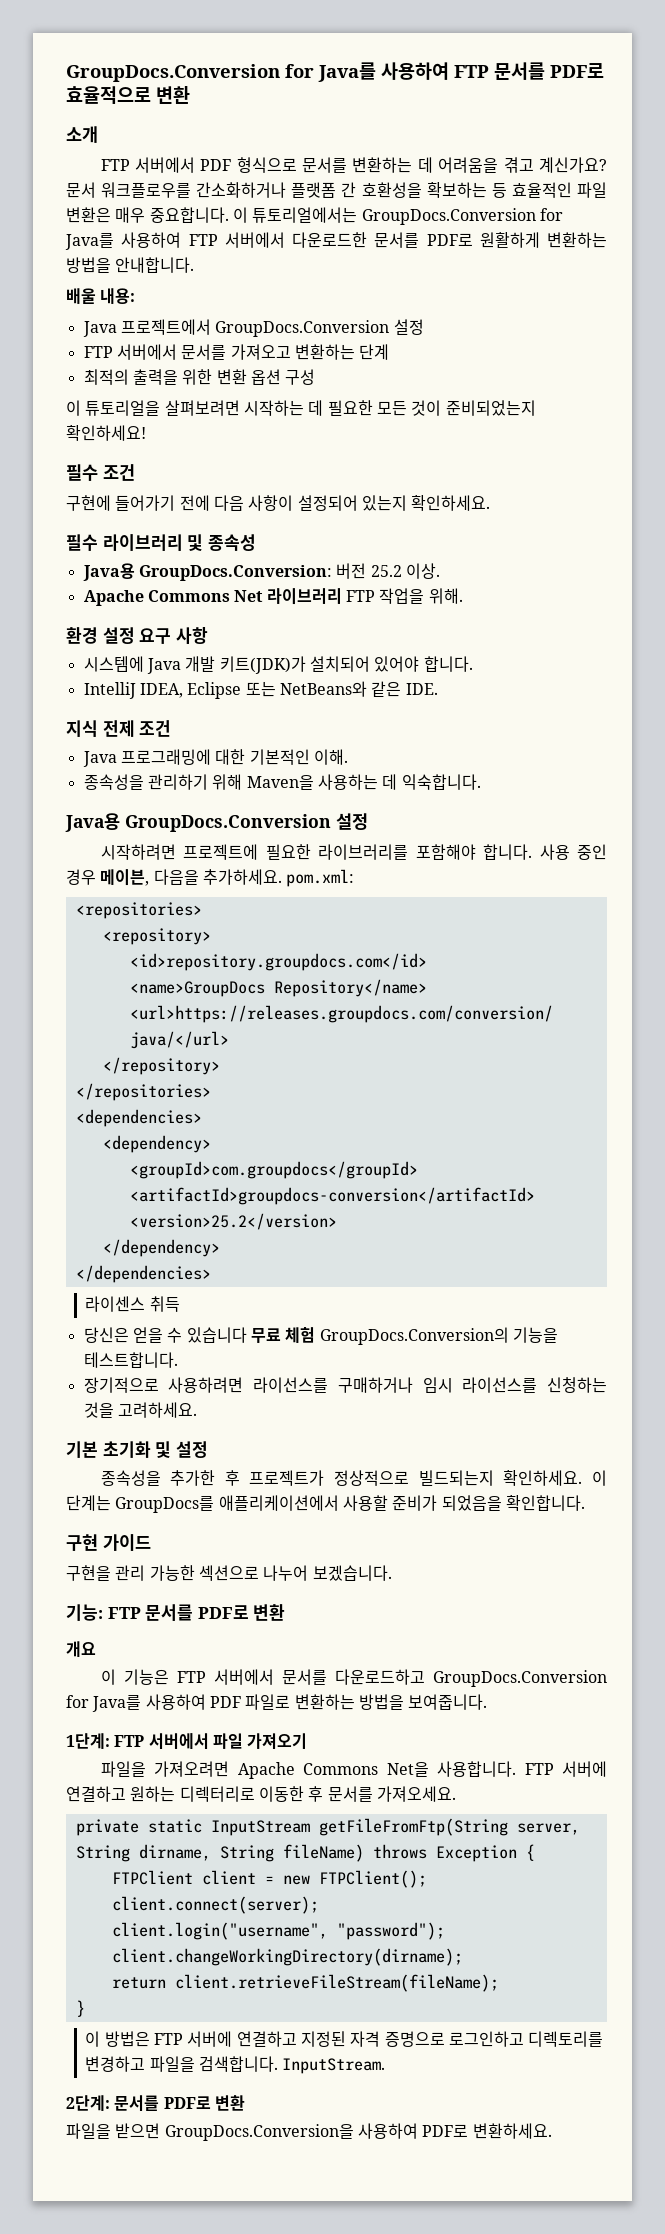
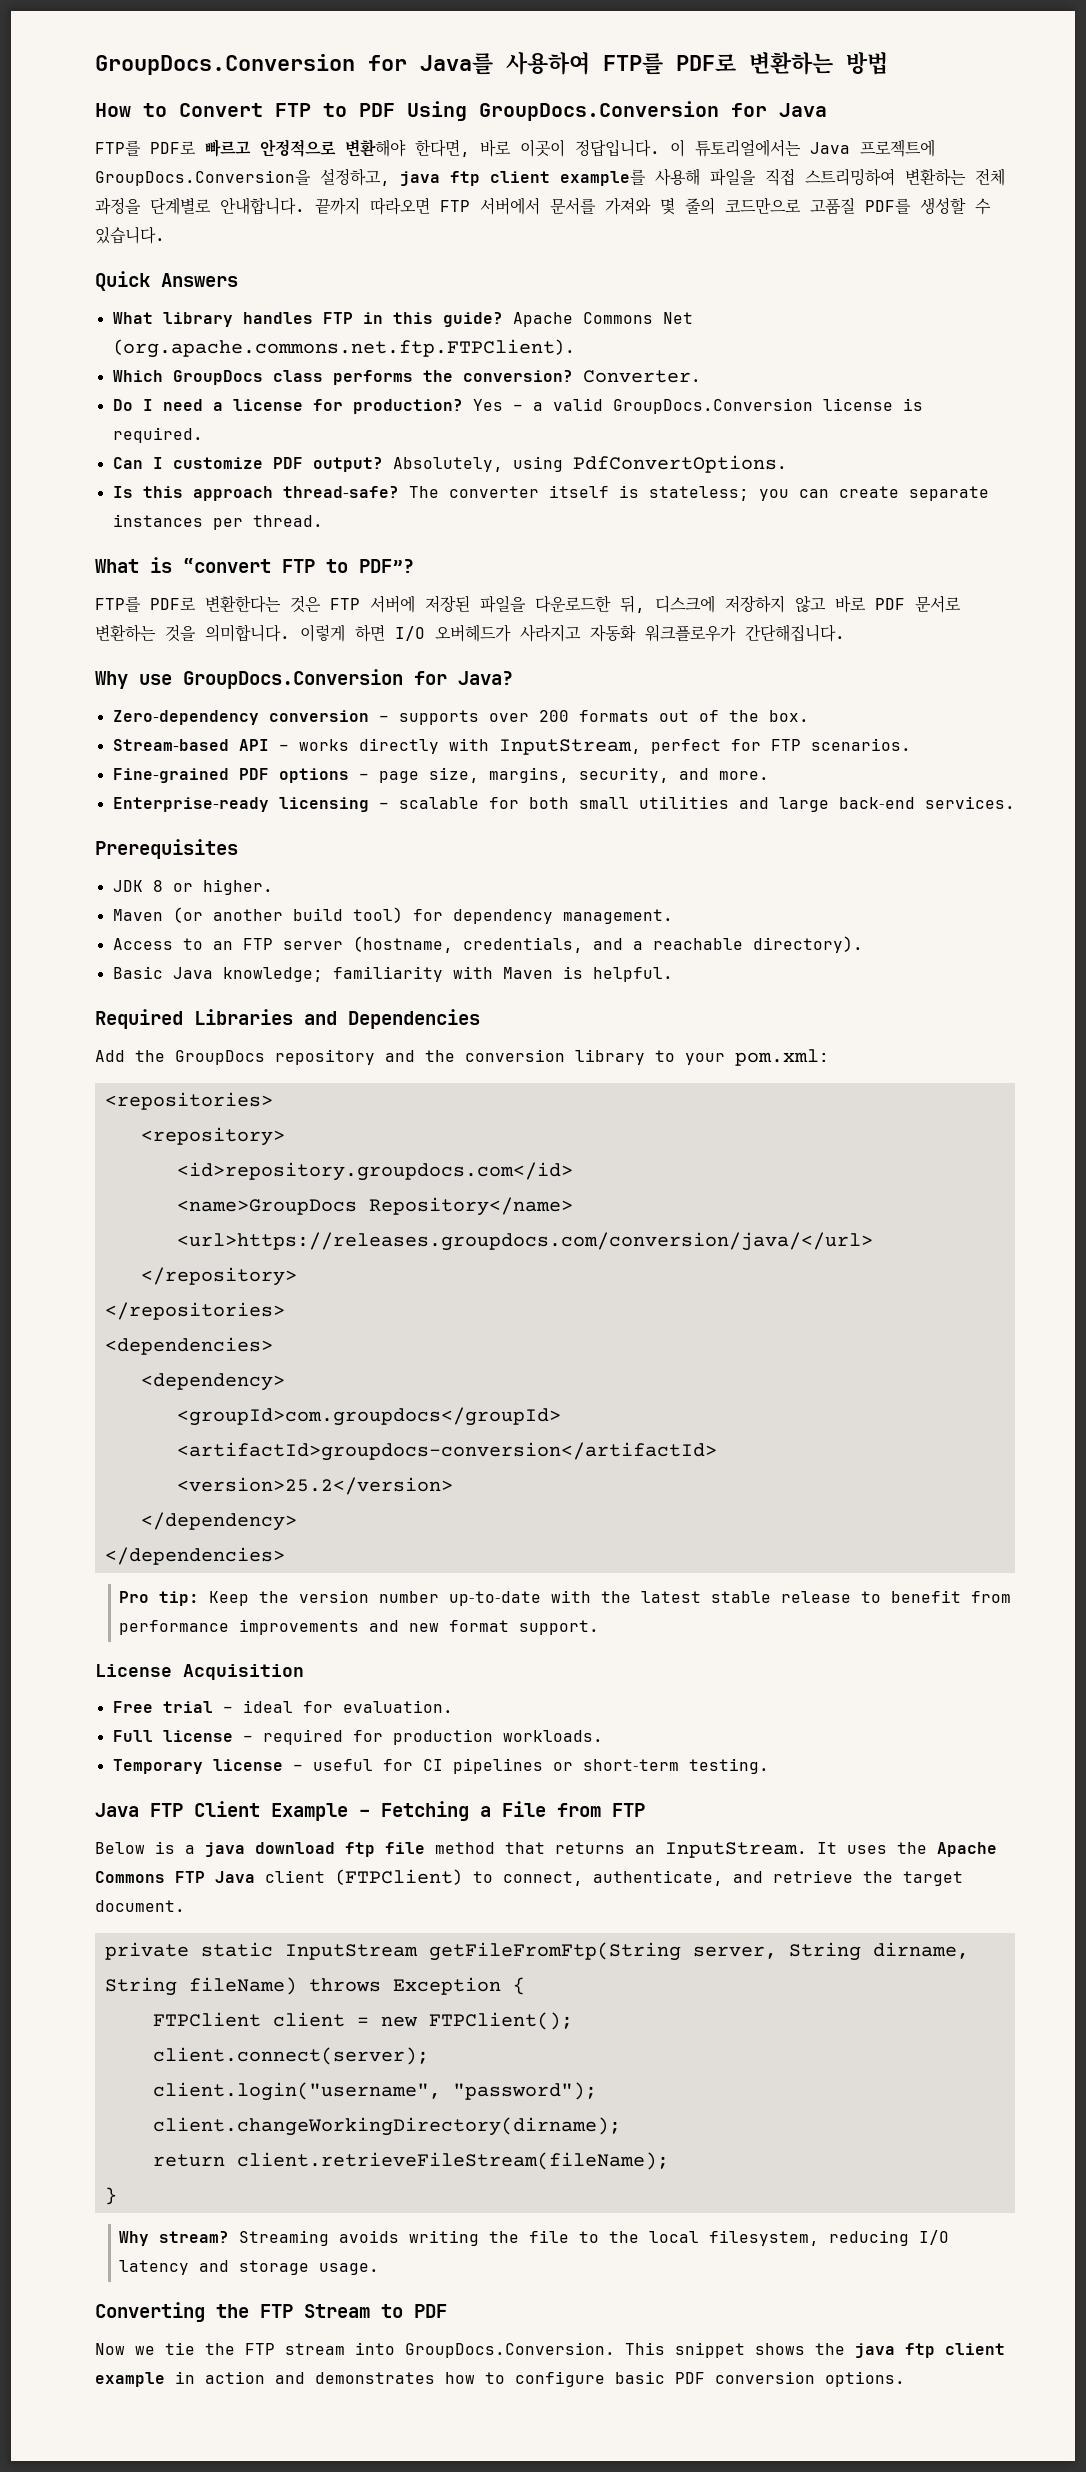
[66,62,604,82] [66,86,190,104] [66,126,98,143] [100,157,607,173] [66,182,607,198] [66,207,563,225] [65,232,607,250] [66,257,195,273] [66,288,136,304] [82,319,424,337] [83,344,390,360] [83,369,316,385] [66,400,536,416] [66,425,146,441] [66,464,135,481] [66,495,491,511] [66,534,256,551] [82,563,440,581] [83,588,463,606] [66,627,208,644] [83,656,473,674] [83,681,438,699] [66,720,172,737] [82,749,348,767] [83,774,481,790] [65,813,368,832] [100,844,607,860] [66,869,282,886] GroupDocs.Conversion for Java를 사용하여 FTP 문서를 PDF로 효율적으로 변환 // 소개 // FTP 서버에서 PDF 형식으로 문서를 변환하는 데 어려움을 겪고 계신가요? 문서 워크플로우를 간소화하거나 플랫폼 간 호환성을 확보하는 등 효율적인 파일 변환은 매우 중요합니다. 이 튜토리얼에서는 GroupDocs.Conversion for Java를 사용하여 FTP 서버에서 다운로드한 문서를 PDF로 원활하게 변환하는 방법을 안내합니다. // 배울 내용: // Java 프로젝트에서 GroupDocs.Conversion 설정 // FTP 서버에서 문서를 가져오고 변환하는 단계 // 최적의 출력을 위한 변환 옵션 구성 // 이 튜토리얼을 살펴보려면 시작하는 데 필요한 모든 것이 준비되었는지 확인하세요! // 필수 조건 // 구현에 들어가기 전에 다음 사항이 설정되어 있는지 확인하세요. // 필수 라이브러리 및 종속성 // Java용 GroupDocs.Conversion: 버전 25.2 이상. // Apache Commons Net 라이브러리 FTP 작업을 위해. // 환경 설정 요구 사항 // 시스템에 Java 개발 키트(JDK)가 설치되어 있어야 합니다. // IntelliJ IDEA, Eclipse 또는 NetBeans와 같은 IDE. // 지식 전제 조건 // Java 프로그래밍에 대한 기본적인 이해. // 종속성을 관리하기 위해 Maven을 사용하는 데 익숙합니다. // Java용 GroupDocs.Conversion 설정 // 시작하려면 프로젝트에 필요한 라이브러리를 포함해야 합니다. 사용 중인 경우 메이븐, 다음을 추가하세요. -> [95,52,888,75] [95,101,827,121] [95,139,935,157] [95,168,1005,186] [95,197,991,215] [95,226,165,244] [95,271,238,291] [112,312,693,327] [112,339,575,358] [112,370,701,385] [112,398,923,414] [112,427,203,443] [112,455,787,473] [112,485,989,501] [112,514,323,530] [95,557,414,573] [95,595,961,613] [95,624,845,642] [95,669,513,689] [112,710,809,725] [112,738,911,755] [112,767,769,783] [112,796,1015,812] [95,839,238,859] [112,879,273,895] [112,907,673,924] [112,936,863,953] [112,966,673,982] [95,1009,480,1029] [95,1049,725,1065] GroupDocs.Conversion for Java를 사용하여 FTP를 PDF로 변환하는 방법 // How to Convert FTP to PDF Using GroupDocs.Conversion for Java // FTP를 PDF로 빠르고 안정적으로 변환해야 한다면, 바로 이곳이 정답입니다. 이 튜토리얼에서는 Java 프로젝트에 GroupDocs.Conversion을 설정하고, java ftp client example를 사용해 파일을 직접 스트리밍하여 변환하는 전체 과정을 단계별로 안내합니다. 끝까지 따라오면 FTP 서버에서 문서를 가져와 몇 줄의 코드만으로 고품질 PDF를 생성할 수 있습니다. // Quick Answers // What library handles FTP in this guide? Apache Commons Net (org.apache.commons.net.ftp.FTPClient). // Which GroupDocs class performs the conversion? Converter. // Do I need a license for production? Yes – a valid GroupDocs.Conversion license is required. // Can I customize PDF output? Absolutely, using PdfConvertOptions. // Is this approach thread‑safe? The converter itself is stateless; you can create separate instances per thread. // What is “convert FTP to PDF”? // FTP를 PDF로 변환한다는 것은 FTP 서버에 저장된 파일을 다운로드한 뒤, 디스크에 저장하지 않고 바로 PDF 문서로 변환하는 것을 의미합니다. 이렇게 하면 I/O 오버헤드가 사라지고 자동화 워크플로우가 간단해집니다. // Why use GroupDocs.Conversion for Java? // Zero‑dependency conversion – supports over 200 formats out of the box. // Stream‑based API – works directly with InputStream, perfect for FTP scenarios. // Fine‑grained PDF options – page size, margins, security, and more. // Enterprise‑ready licensing – scalable for both small utilities and large back‑end services. // Prerequisites // JDK 8 or higher. // Maven (or another build tool) for dependency management. // Access to an FTP server (hostname, credentials, and a reachable directory). // Basic Java knowledge; familiarity with Maven is helpful. // Required Libraries and Dependencies // Add the GroupDocs repository and the conversion library to your
[85,1296,180,1312] [83,1327,558,1345] [83,1352,178,1368] [83,1377,607,1393] [83,1402,197,1418] [66,1441,208,1458] [100,1470,607,1486] [66,1495,585,1513] [66,1534,151,1551] [66,1565,392,1581] [66,1604,286,1621] [66,1641,96,1657] [100,1669,607,1687] [66,1694,488,1712] [66,1733,308,1749] [100,1761,607,1779] [66,1786,456,1802] 라이센스 취득 // 당신은 얻을 수 있습니다 무료 체험 GroupDocs.Conversion의 기능을 테스트합니다. // 장기적으로 사용하려면 라이선스를 구매하거나 임시 라이선스를 신청하는 것을 고려하세요. // 기본 초기화 및 설정 // 종속성을 추가한 후 프로젝트가 정상적으로 빌드되는지 확인하세요. 이 단계는 GroupDocs를 애플리케이션에서 사용할 준비가 되었음을 확인합니다. // 구현 가이드 // 구현을 관리 가능한 섹션으로 나누어 보겠습니다. // 기능: FTP 문서를 PDF로 변환 // 개요 // 이 기능은 FTP 서버에서 문서를 다운로드하고 GroupDocs.Conversion for Java를 사용하여 PDF 파일로 변환하는 방법을 보여줍니다. // 1단계: FTP 서버에서 파일 가져오기 // 파일을 가져오려면 Apache Commons Net을 사용합니다. FTP 서버에 연결하고 원하는 디렉터리로 이동한 후 문서를 가져오세요. -> [119,1590,1012,1606] [119,1619,600,1635] [95,1664,304,1680] [112,1700,453,1713] [112,1729,603,1745] [112,1758,769,1774] [95,1801,645,1821] [95,1841,997,1858] [95,1869,963,1886] [95,1900,185,1912] Pro tip: Keep the version number up‑to‑date with the latest stable release to benefit from performance improvements and new format support. // License Acquisition // Free trial – ideal for evaluation. // Full license – required for production workloads. // Temporary license – useful for CI pipelines or short‑term testing. // Java FTP Client Example – Fetching a File from FTP // Below is a java download ftp file method that returns an InputStream. It uses the Apache Commons FTP Java client (FTPClient) to connect, authenticate, and retrieve the target document.
[85,2031,604,2047] [85,2056,386,2074] [66,2095,245,2111] [66,2123,552,2141] 이 방법은 FTP 서버에 연결하고 지정된 자격 증명으로 로그인하고 디렉토리를 변경하고 파일을 검색합니다. InputStream. // 2단계: 문서를 PDF로 변환 // 파일을 받으면 GroupDocs.Conversion을 사용하여 PDF로 변환하세요. -> [119,2230,950,2246] [119,2260,380,2275] [95,2302,447,2322] [95,2342,1005,2358] [95,2371,905,2387] Why stream? Streaming avoids writing the file to the local filesystem, reducing I/O latency and storage usage. // Converting the FTP Stream to PDF // Now we tie the FTP stream into GroupDocs.Conversion. This snippet shows the java ftp client example in action and demonstrates how to configure basic PDF conversion options.

